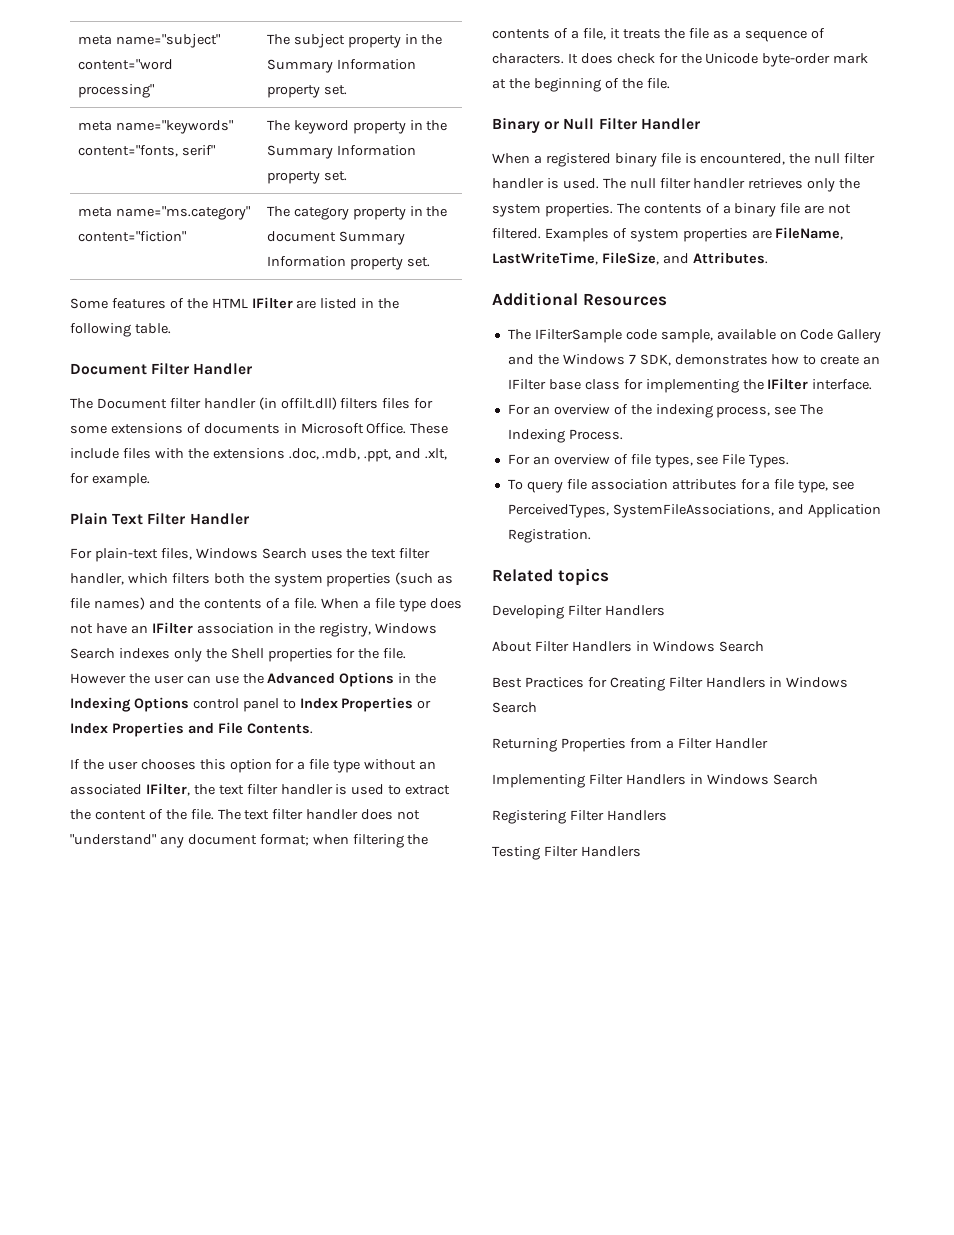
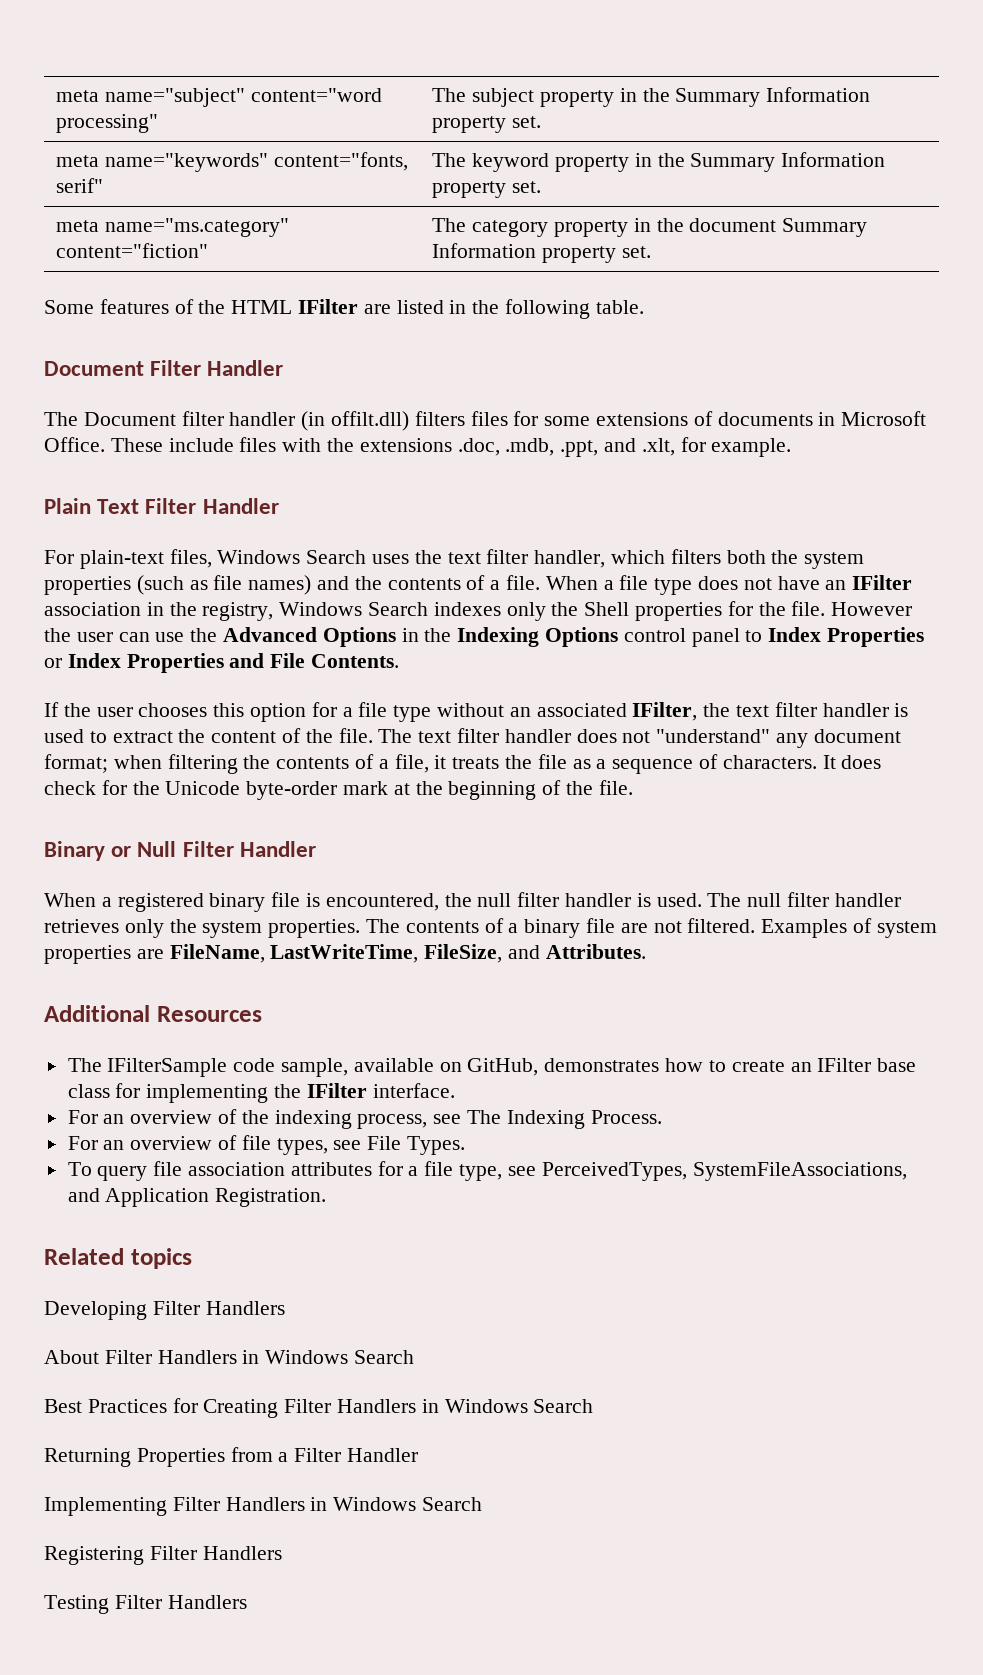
[800,329,882,343] [507,354,671,366] Code Gallery and the Windows 7 SDK, -> [467,1058,539,1076] GitHub,

